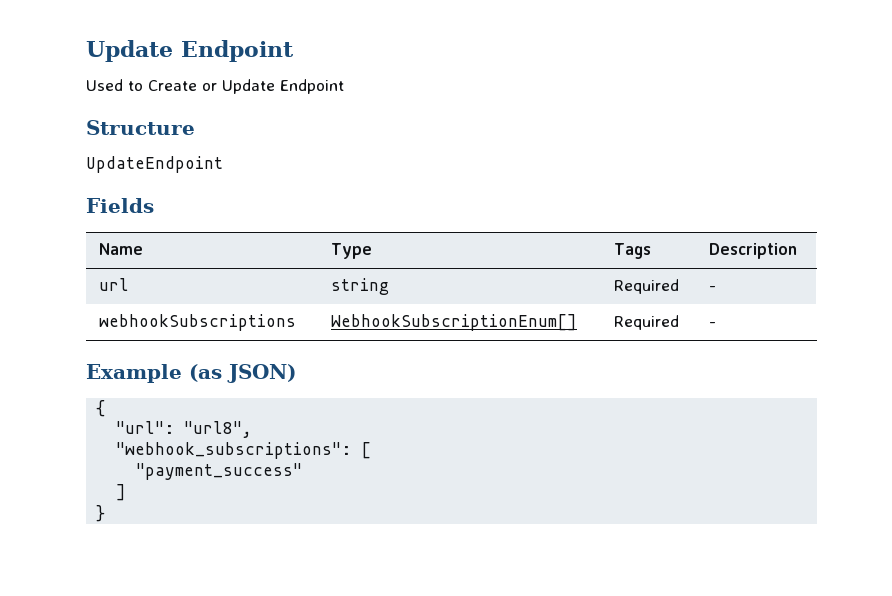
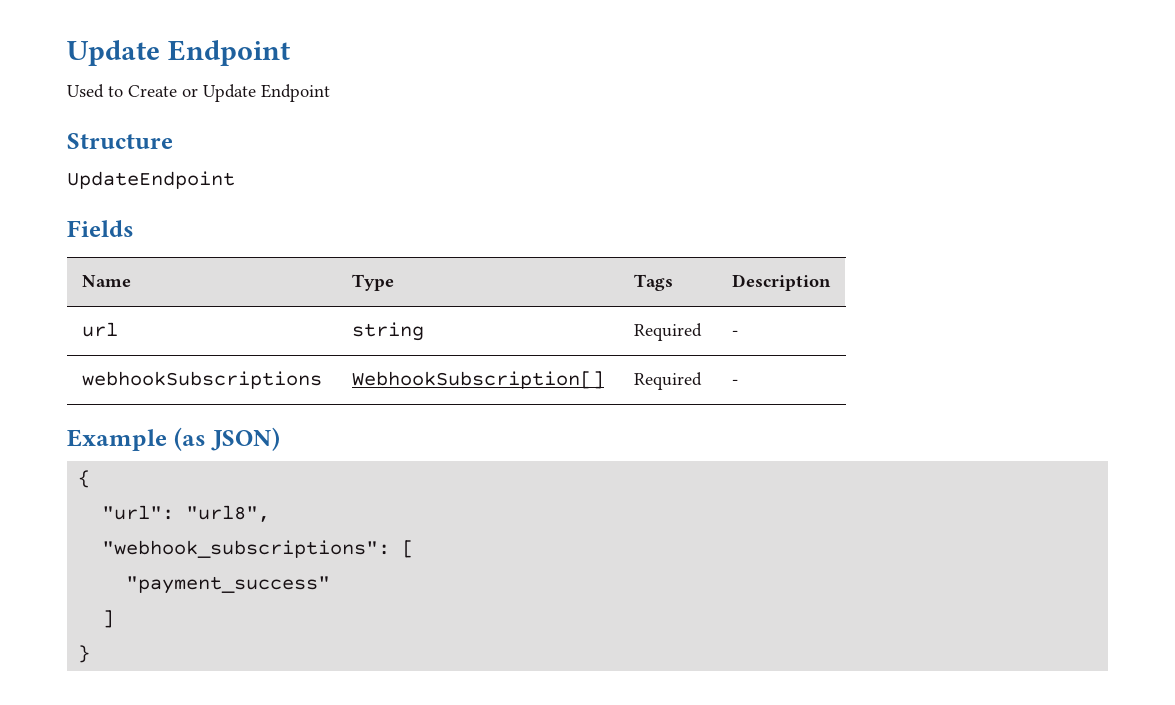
[330,314,577,331] WebhookSubscriptionEnum[] -> [351,371,604,389] WebhookSubscription[]

